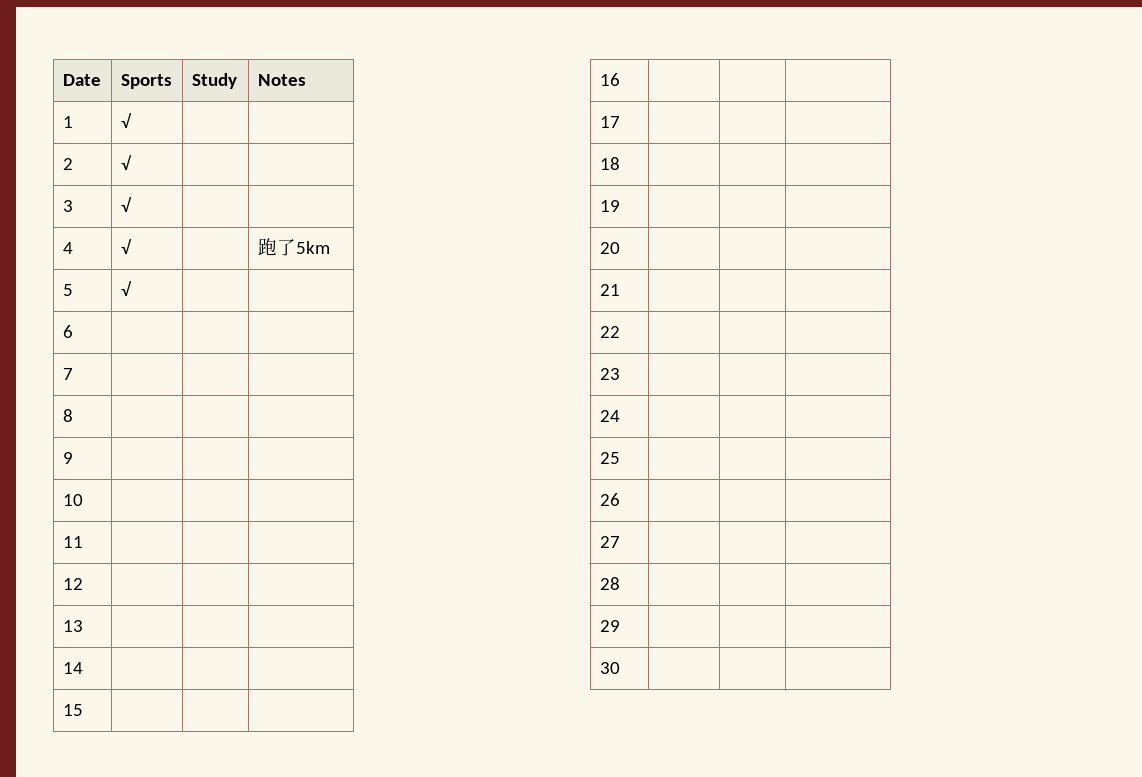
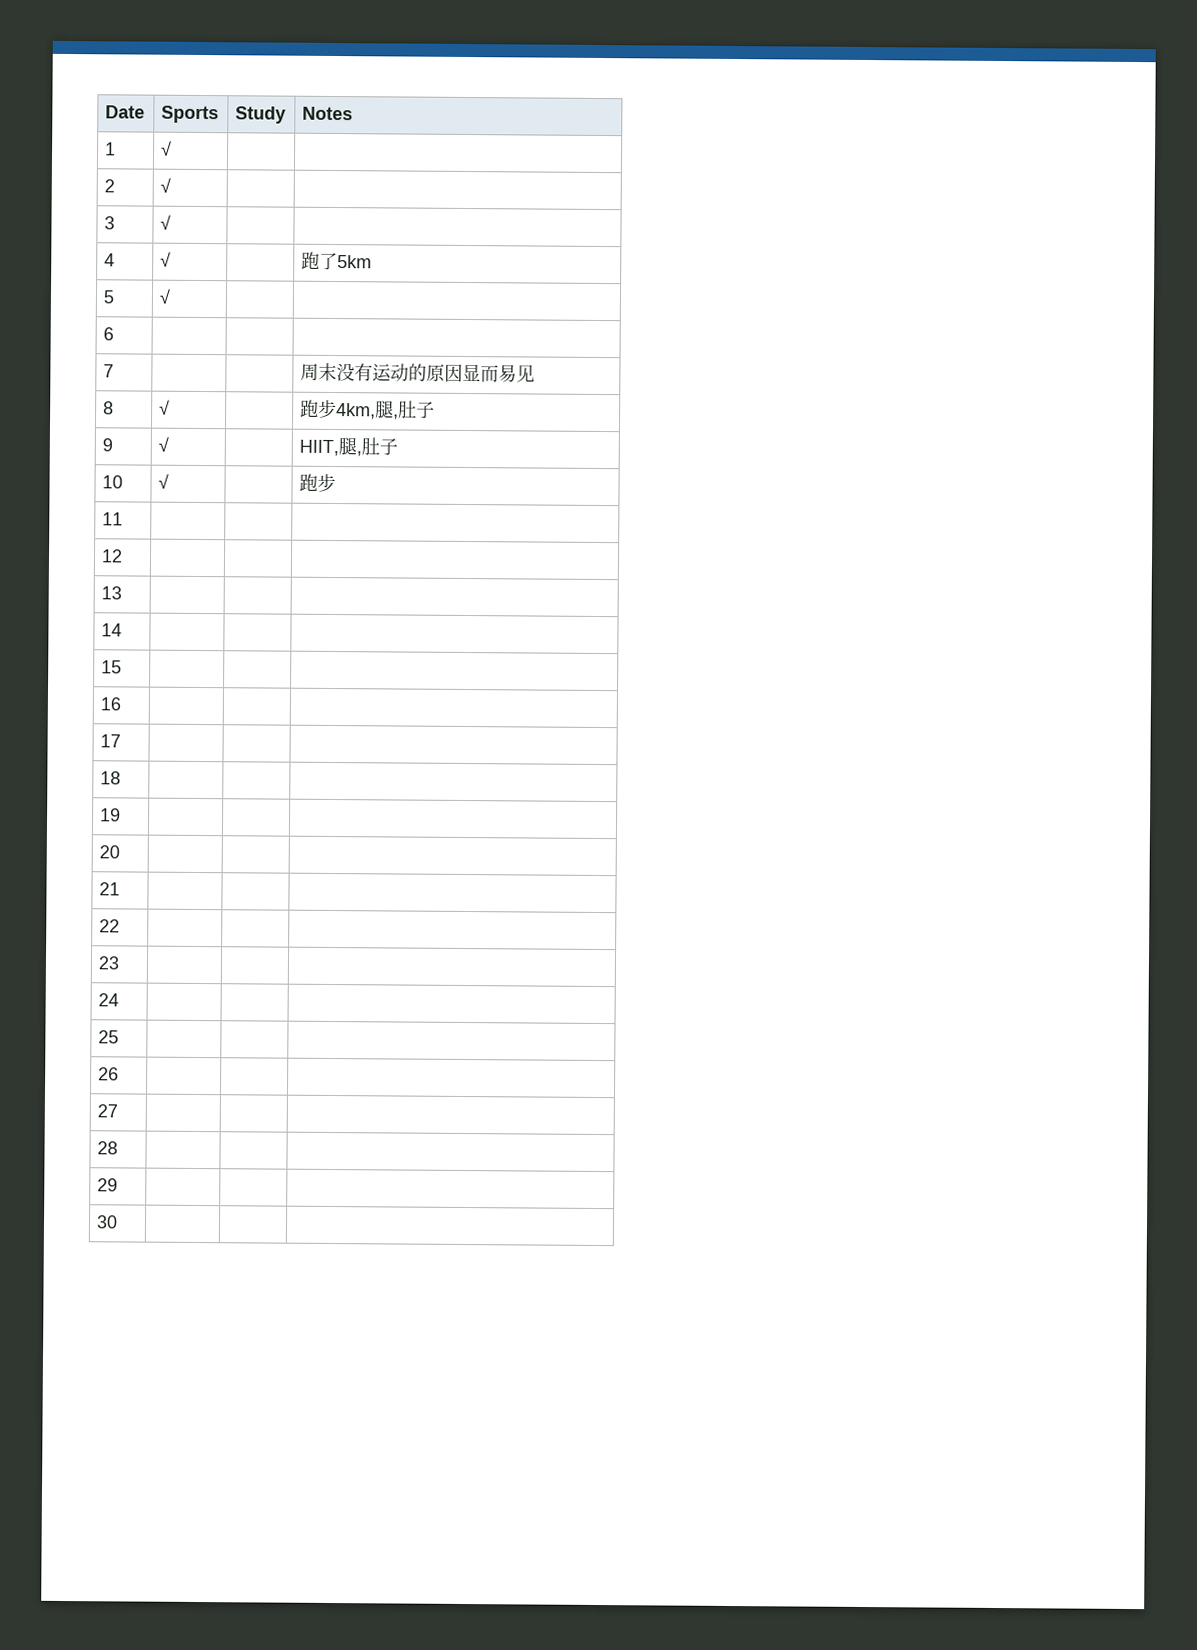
[62,409,73,422] [62,452,73,464] // 8 | | | // 9 | | | -> [300,362,536,383] [103,401,115,415] [159,399,171,416] [300,399,436,420] [102,438,114,452] [158,436,170,453] [299,437,399,457] 周末没有运动的原因显而易见 // 8 | √ | | 跑步4km,腿,肚子 // 9 | √ | | HIIT,腿,肚子
(83, 500) | | -> [158,473,170,490] [299,473,337,493] √ | | 跑步

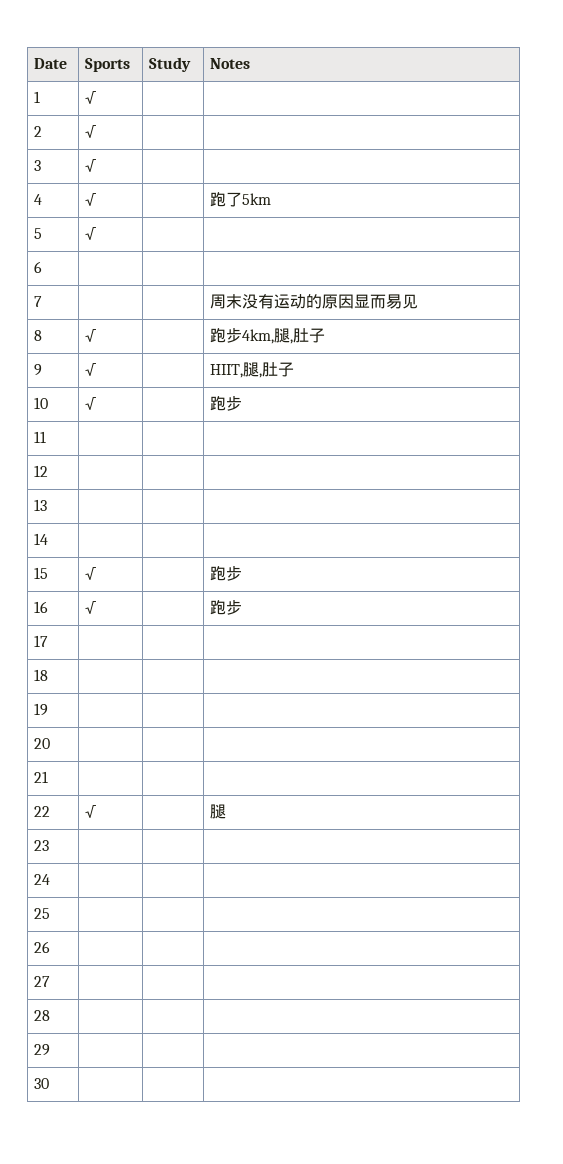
(123, 667) | | -> [84,567,96,580] [209,566,242,581] √ | | 跑步
(122, 704) | | -> [84,601,96,614] [209,600,242,615] √ | | 跑步
(121, 926) | | -> [84,805,96,818] [209,804,226,819] √ | | 腿

